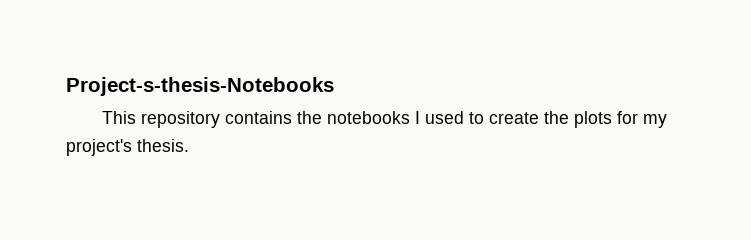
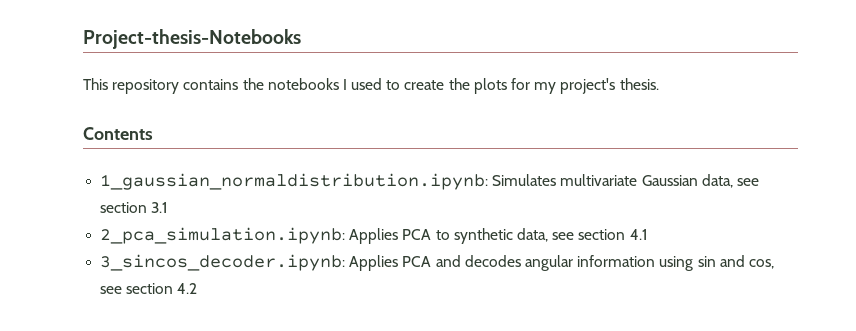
[66,77,334,96] Project-s-thesis-Notebooks -> [83,29,301,49] Project-thesis-Notebooks
(189, 145) none -> [83,127,153,140] [100,173,759,190] [100,202,169,213] [100,227,648,244] [100,254,774,271] [100,283,198,294] // Contents // 1_gaussian_normaldistribution.ipynb: Simulates multivariate Gaussian data, see section 3.1 // 2_pca_simulation.ipynb: Applies PCA to synthetic data, see section 4.1 // 3_sincos_decoder.ipynb: Applies PCA and decodes angular information using sin and cos, see section 4.2

